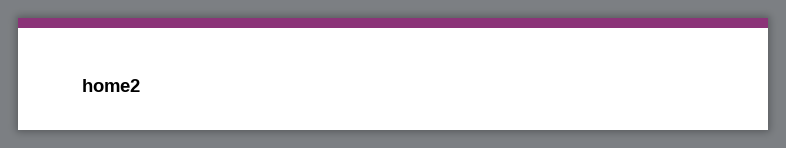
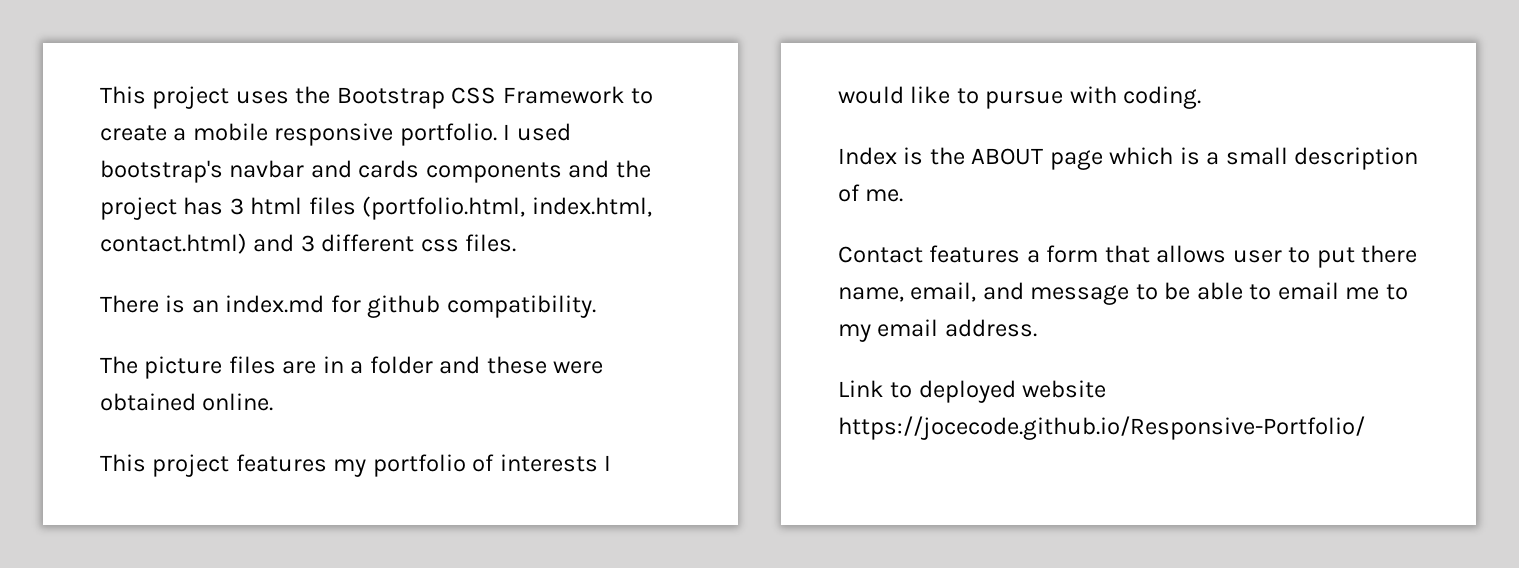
[82,79,140,92] home2 -> [100,86,654,109] [100,123,571,146] [100,160,651,183] [100,196,652,220] [100,233,517,254] [100,295,596,318] [100,356,604,379] [100,393,274,411] [100,454,612,477] [838,86,1202,109] [838,147,1419,170] [838,184,904,202] [838,245,1418,268] [838,282,1408,305] [838,319,1037,342] [838,380,1107,403] [838,416,1365,440] This project uses the Bootstrap CSS Framework to create a mobile responsive portfolio. I used bootstrap's navbar and cards components and the project has 3 html files (portfolio.html, index.html, contact.html) and 3 different css files. // There is an index.md for github compatibility. // The picture files are in a folder and these were obtained online. // This project features my portfolio of interests I would like to pursue with coding. // Index is the ABOUT page which is a small description of me. // Contact features a form that allows user to put there name, email, and message to be able to email me to my email address. // Link to deployed website https://jocecode.github.io/Responsive-Portfolio/

